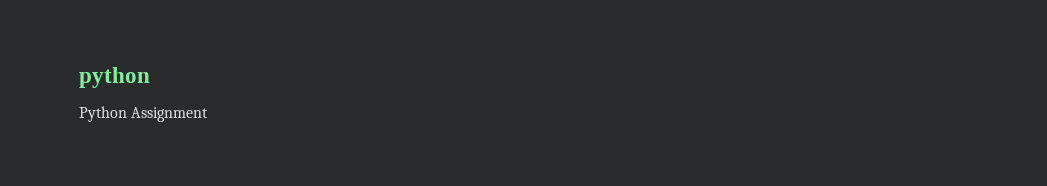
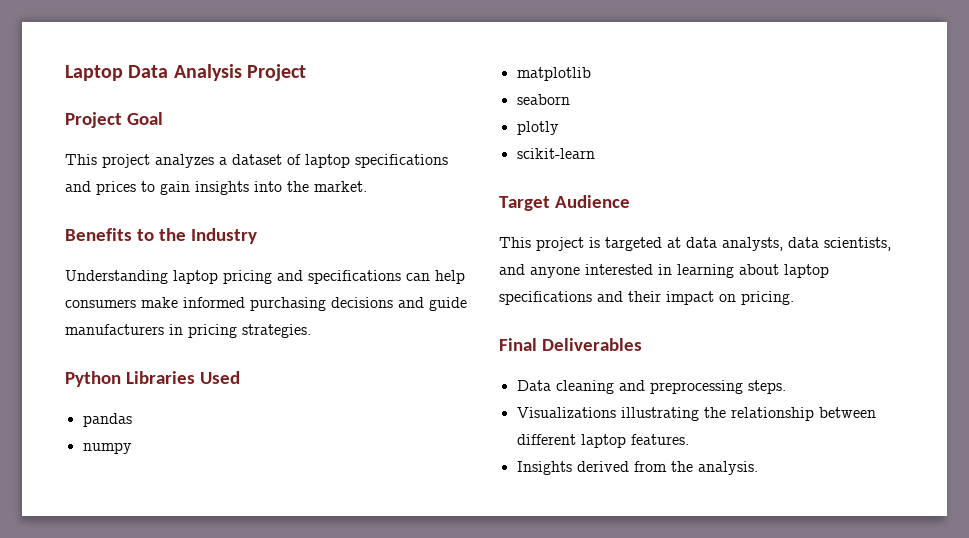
[79,67,150,88] [79,106,209,122] python // Python Assignment -> [65,64,306,81] [65,112,163,128] [65,154,448,168] [65,181,367,195] [65,228,257,244] [65,270,465,284] [65,297,467,311] [65,324,311,338] [65,371,240,387] [82,413,132,427] [82,442,132,454] [516,67,591,81] [516,94,570,105] [516,121,559,135] [516,148,595,159] [499,195,630,211] [499,237,891,251] [499,264,829,278] [499,291,794,305] [499,338,642,351] [516,380,786,394] [516,407,876,421] [516,434,689,448] [516,461,758,475] Laptop Data Analysis Project // Project Goal // This project analyzes a dataset of laptop specifications and prices to gain insights into the market. // Benefits to the Industry // Understanding laptop pricing and specifications can help consumers make informed purchasing decisions and guide manufacturers in pricing strategies. // Python Libraries Used // pandas // numpy // matplotlib // seaborn // plotly // scikit-learn // Target Audience // This project is targeted at data analysts, data scientists, and anyone interested in learning about laptop specifications and their impact on pricing. // Final Deliverables // Data cleaning and preprocessing steps. // Visualizations illustrating the relationship between different laptop features. // Insights derived from the analysis.

